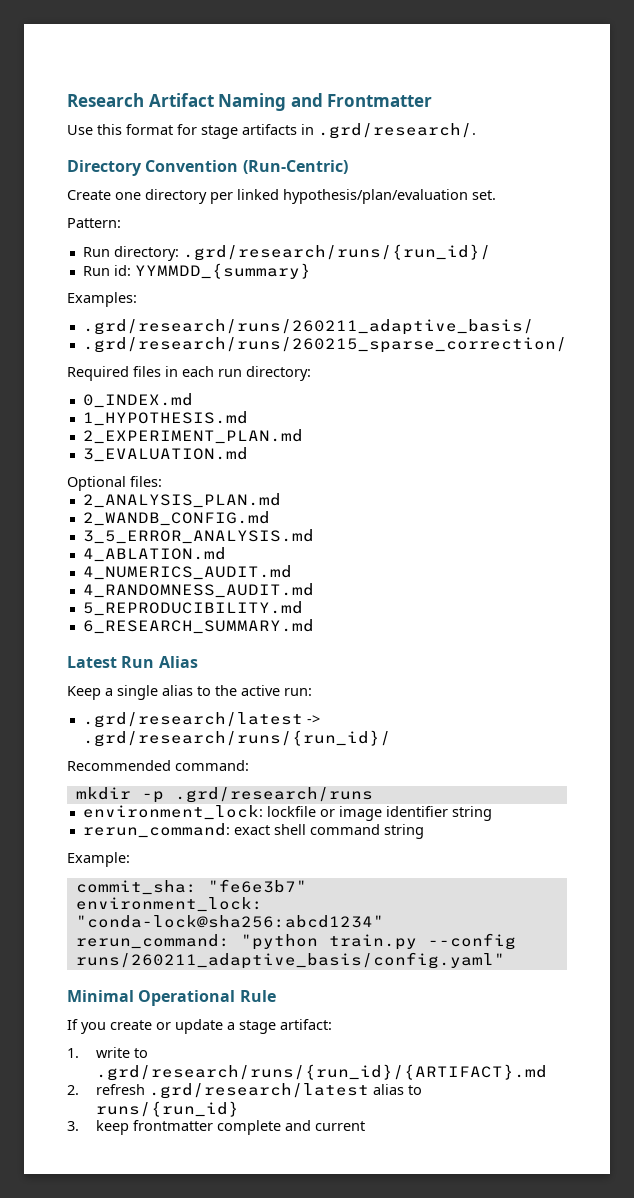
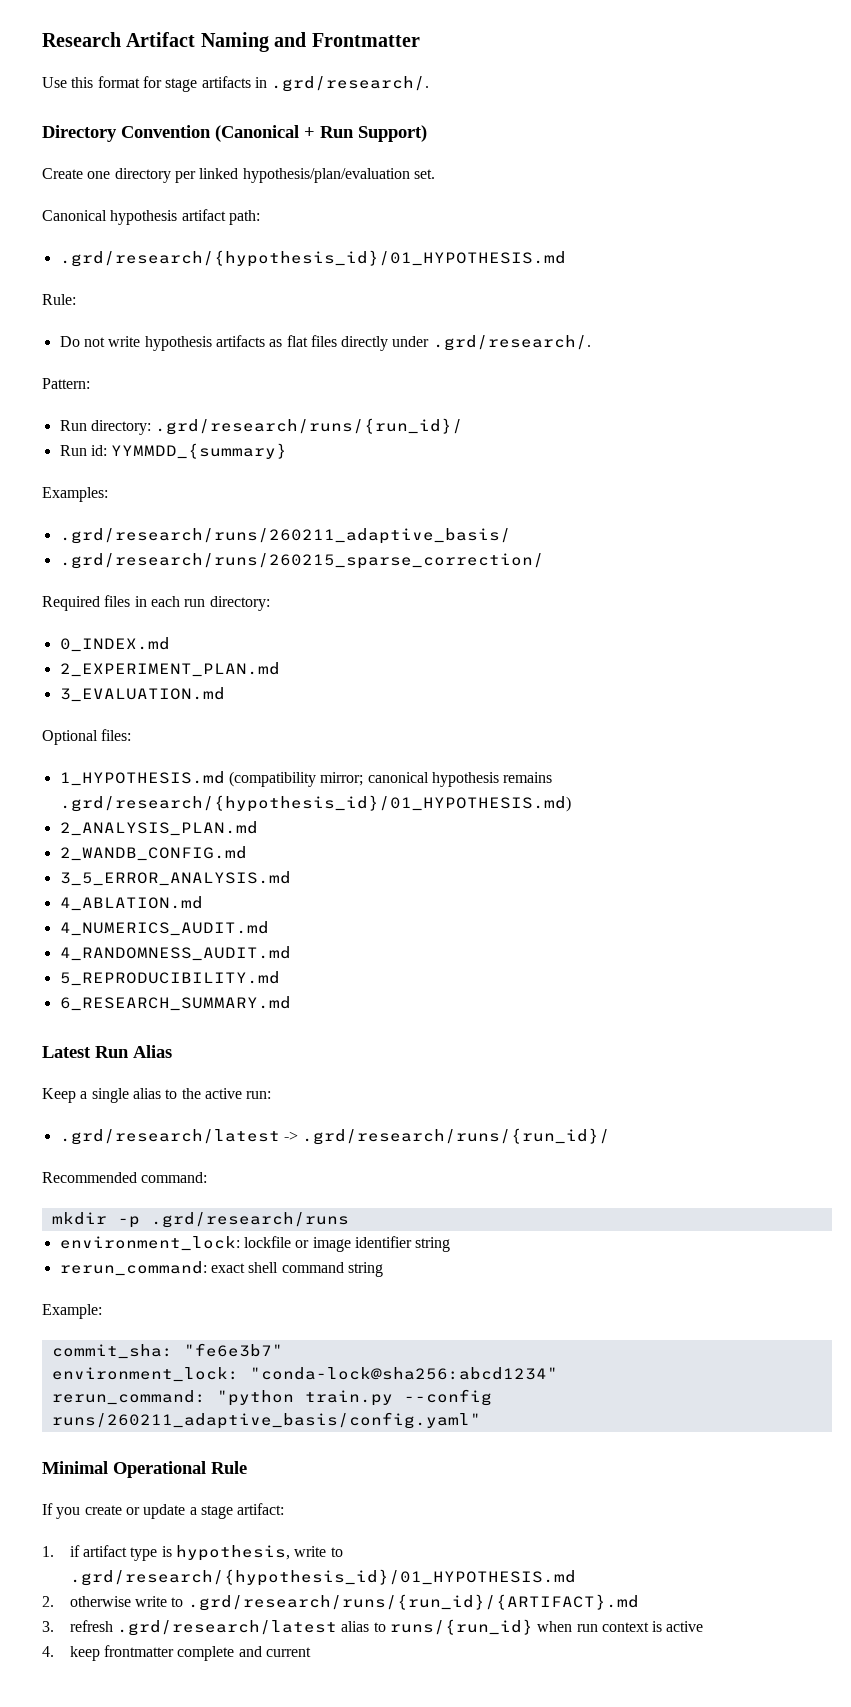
[242,160,348,174] (Run-Centric) -> [215,125,427,142] (Canonical + Run Support)
(496, 195) none -> [42,209,260,225] [59,250,566,267] [42,294,76,305] [59,335,591,351] // Canonical hypothesis artifact path: // .grd/research/{hypothesis_id}/01_HYPOTHESIS.md // Rule: // Do not write hypothesis artifacts as flat files directly under .grd/research/.
[82,411,248,426] // 1_HYPOTHESIS.md -> (170, 644) none
(162, 481) none -> [59,771,553,787] [59,795,571,812] // 1_HYPOTHESIS.md (compatibility mirror; canonical hypothesis remains .grd/research/{hypothesis_id}/01_HYPOTHESIS.md)
(79, 1053) none -> [69,1545,343,1561] [69,1569,576,1586] [42,1596,131,1607] if artifact type is hypothesis, write to .grd/research/{hypothesis_id}/01_HYPOTHESIS.md // 2. otherwise
[67,1085,79,1095] 2. -> [42,1621,54,1632] 3.
[67,1121,79,1131] // 3. -> [537,1621,704,1632] [42,1646,54,1657] when run context is active // 4.

